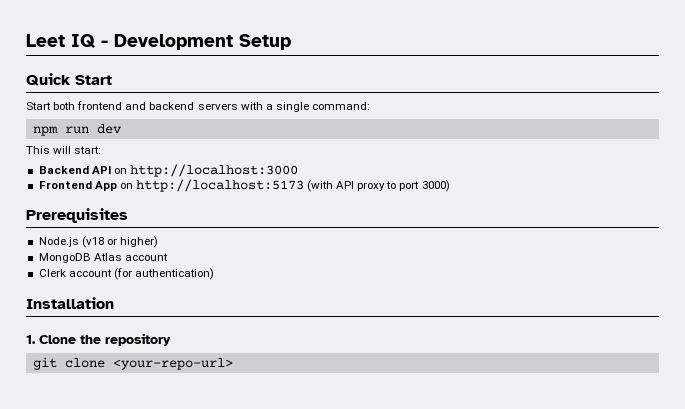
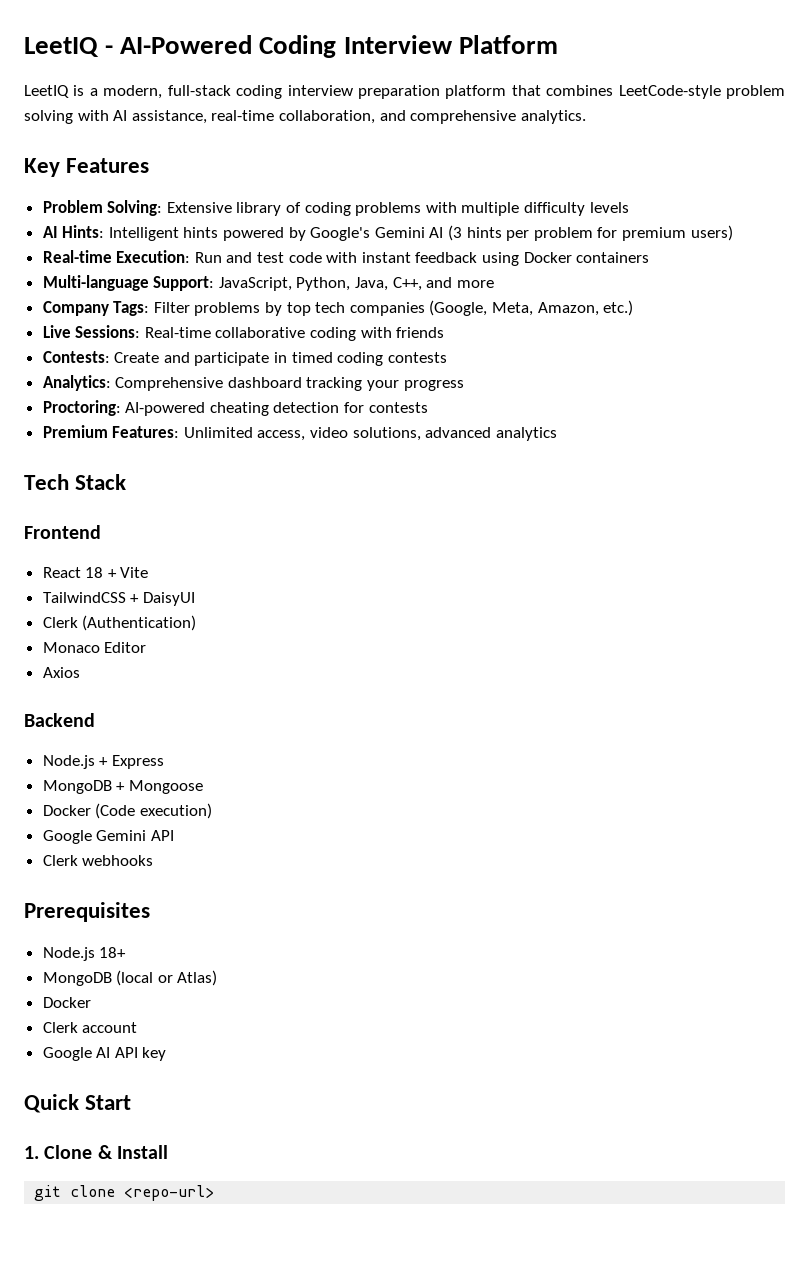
[26,34,291,50] [26,73,112,86] [26,101,370,112] [32,124,122,136] [26,146,102,154] [38,164,298,177] [38,179,450,192] [26,208,128,223] [38,236,158,248] [38,253,168,263] [38,268,214,280] [26,297,114,309] Leet IQ - Development Setup // Quick Start // Start both frontend and backend servers with a single command: // npm run dev // This will start: // Backend API on http://localhost:3000 // Frontend App on http://localhost:5173 (with API proxy to port 3000) // Prerequisites // Node.js (v18 or higher) // MongoDB Atlas account // Clerk account (for authentication) // Installation -> [24,35,558,58] [24,85,785,99] [24,110,586,124] [24,158,150,177] [42,200,629,216] [42,225,733,241] [42,250,650,266] [42,275,494,291] [42,300,634,316] [42,325,445,341] [42,351,447,366] [42,375,464,391] [42,400,428,416] [42,425,557,441] [24,474,127,490] [24,525,101,539] [42,567,149,578] [42,592,195,606] [42,615,197,631] [42,642,147,653] [42,667,80,678] [24,713,95,727] [42,755,164,769] [42,780,203,794] [42,803,212,819] [42,830,174,844] [42,855,154,866] [24,902,150,922] [42,947,127,961] [42,970,218,986] [42,997,91,1008] [42,1022,138,1033] [42,1047,167,1061] [24,1094,132,1113] LeetIQ - AI-Powered Coding Interview Platform // LeetIQ is a modern, full-stack coding interview preparation platform that combines LeetCode-style problem solving with AI assistance, real-time collaboration, and comprehensive analytics. // Key Features // Problem Solving: Extensive library of coding problems with multiple difficulty levels // AI Hints: Intelligent hints powered by Google's Gemini AI (3 hints per problem for premium users) // Real-time Execution: Run and test code with instant feedback using Docker containers // Multi-language Support: JavaScript, Python, Java, C++, and more // Company Tags: Filter problems by top tech companies (Google, Meta, Amazon, etc.) // Live Sessions: Real-time collaborative coding with friends // Contests: Create and participate in timed coding contests // Analytics: Comprehensive dashboard tracking your progress // Proctoring: AI-powered cheating detection for contests // Premium Features: Unlimited access, video solutions, advanced analytics // Tech Stack // Frontend // React 18 + Vite // TailwindCSS + DaisyUI // Clerk (Authentication) // Monaco Editor // Axios // Backend // Node.js + Express // MongoDB + Mongoose // Docker (Code execution) // Google Gemini API // Clerk webhooks // Prerequisites // Node.js 18+ // MongoDB (local or Atlas) // Docker // Clerk account // Google AI API key // Quick Start
[80,333,171,346] the repository -> [97,1145,168,1159] & Install
[112,358,233,370] <your-repo-url> -> [124,1185,215,1201] <repo-url>

